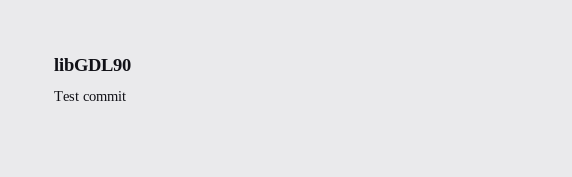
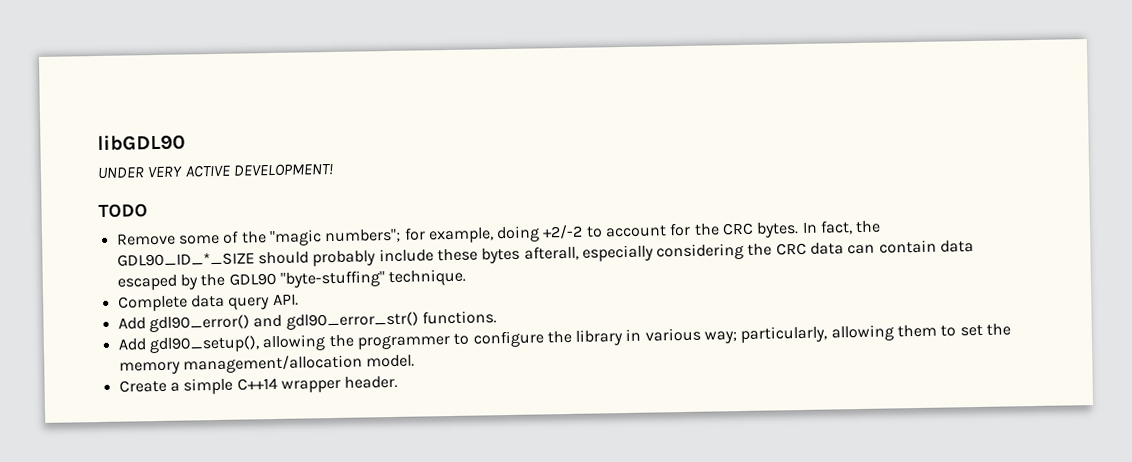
[54,91,126,101] Test commit -> [97,162,334,179] [98,203,148,218] [115,220,882,247] [116,239,975,267] [116,268,467,291] [117,293,299,312] [117,310,497,333] [117,323,1012,354] [118,354,416,375] [118,375,399,395] UNDER VERY ACTIVE DEVELOPMENT! // TODO // Remove some of the "magic numbers"; for example, doing +2/-2 to account for the CRC bytes. In fact, the GDL90_ID_*_SIZE should probably include these bytes afterall, especially considering the CRC data can contain data escaped by the GDL90 "byte-stuffing" technique. // Complete data query API. // Add gdl90_error() and gdl90_error_str() functions. // Add gdl90_setup(), allowing the programmer to configure the library in various way; particularly, allowing them to set the memory management/allocation model. // Create a simple C++14 wrapper header.

